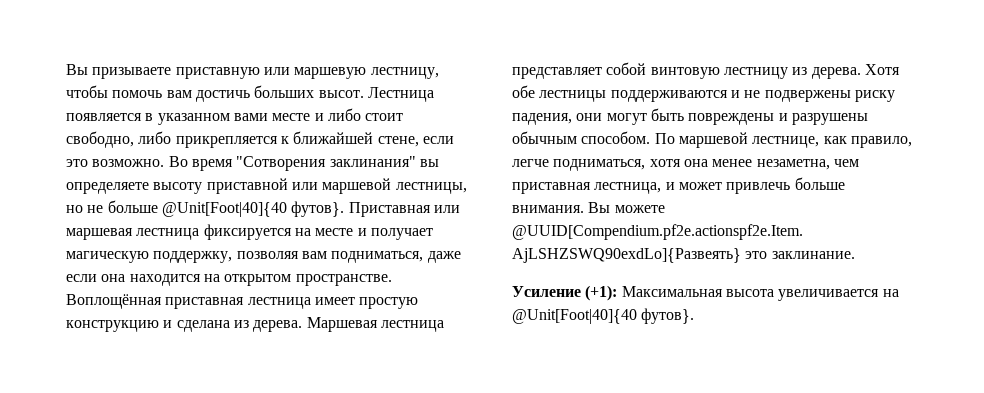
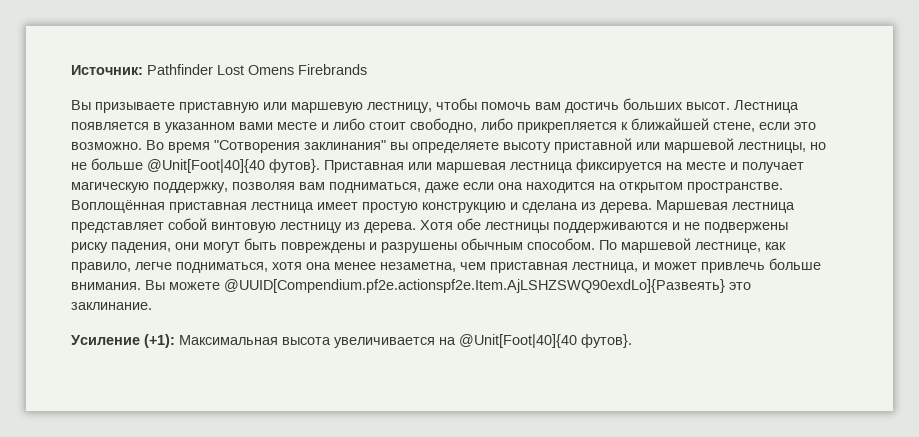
(66, 69) none -> [71,64,367,75] Источник: Pathfinder Lost Omens Firebrands //

